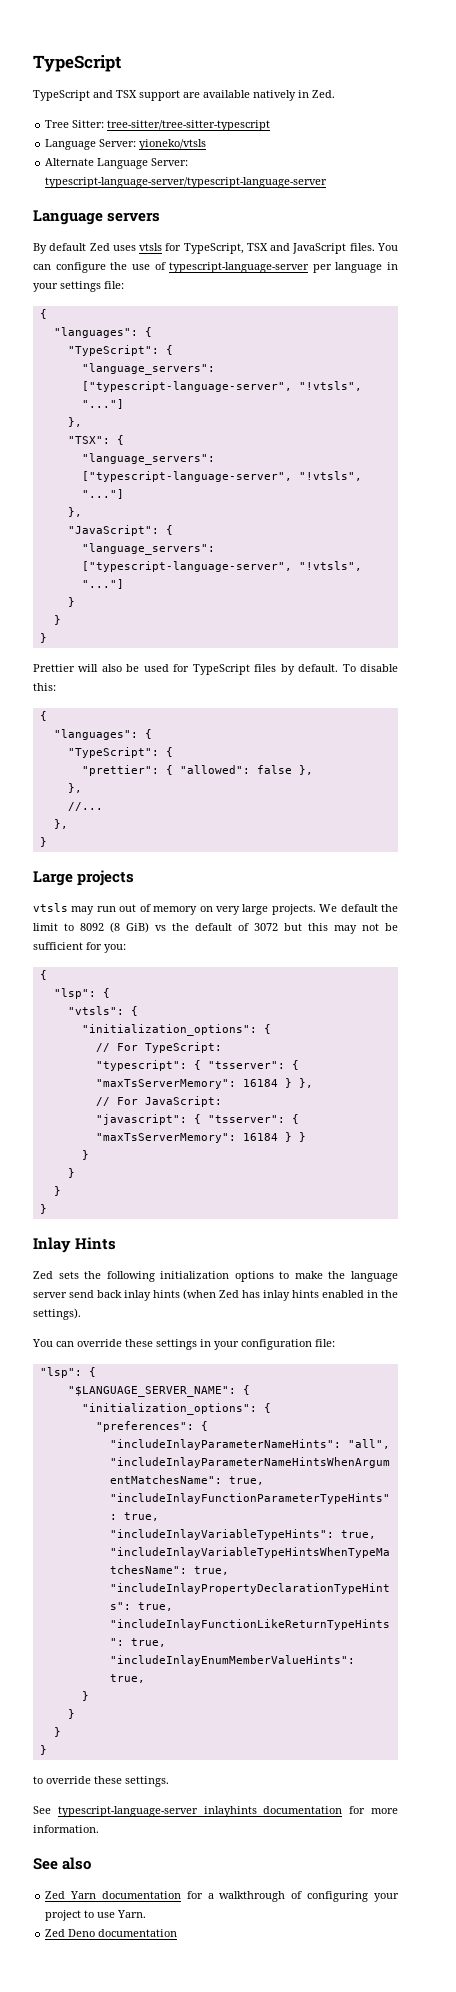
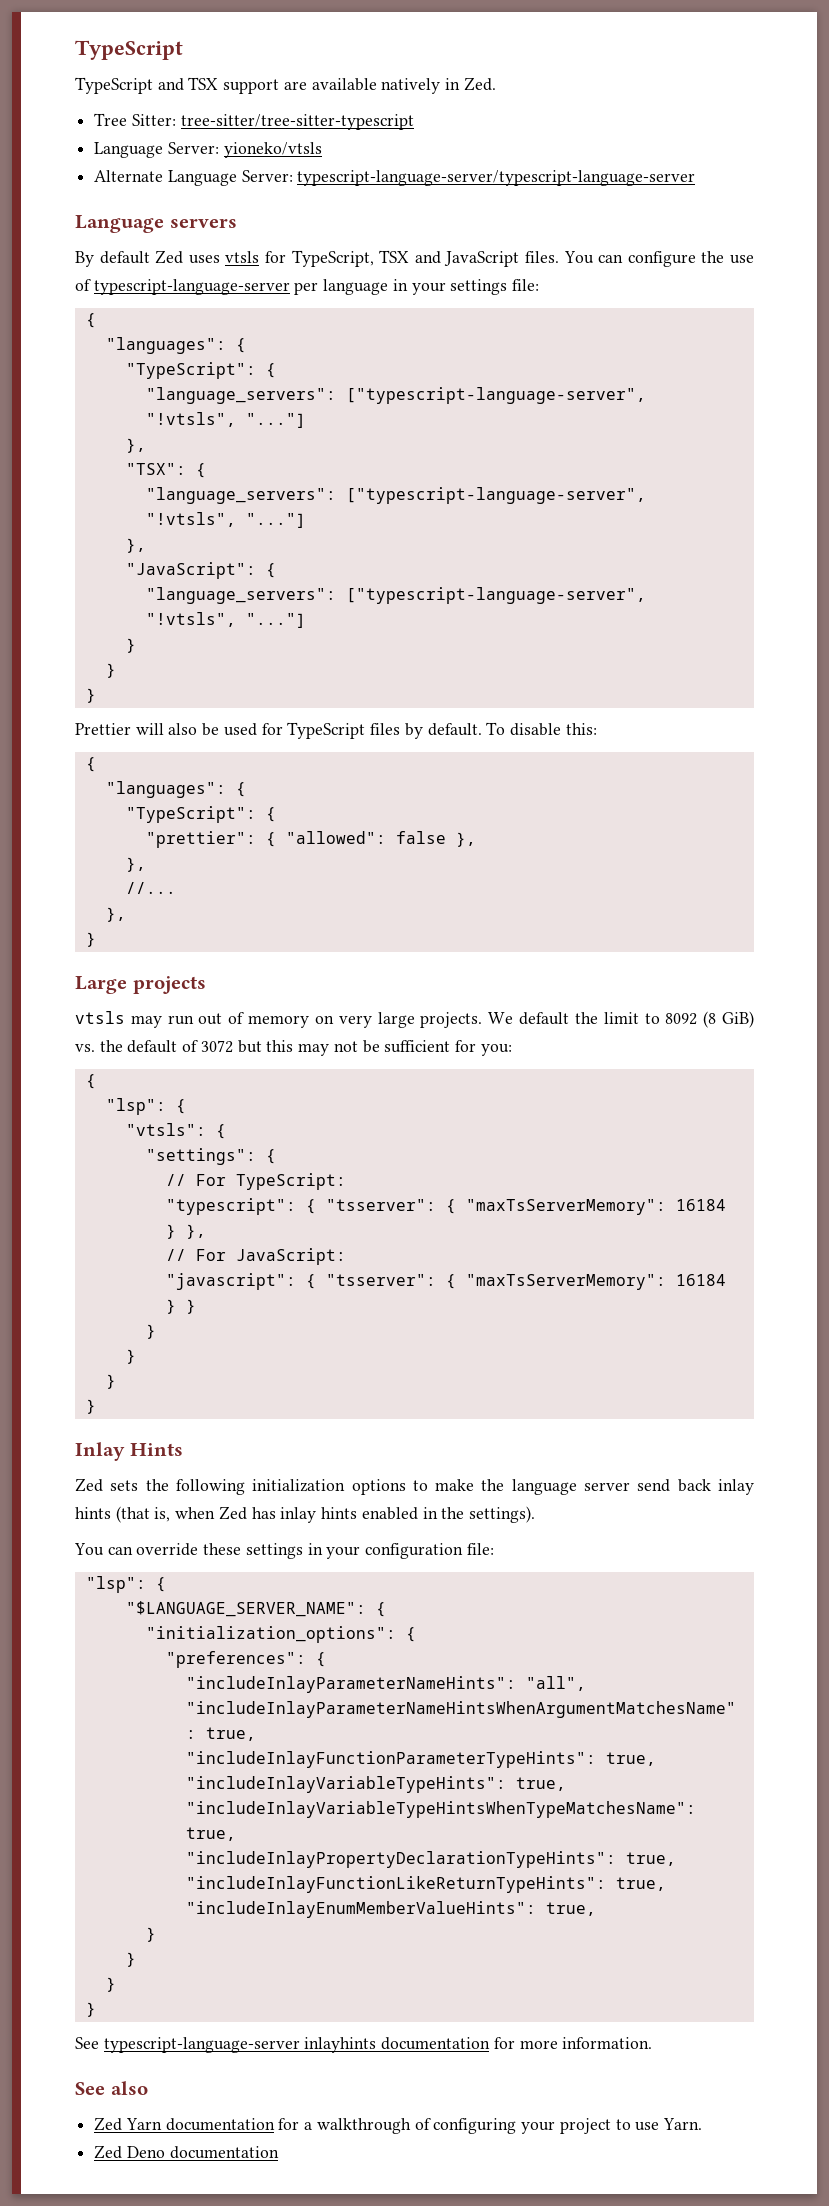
[155,925,166,931] vs -> [75,1044,95,1052] vs.
[81,1024,257,1036] "initialization_options": -> [145,1148,256,1165] "settings":
[183,1289,216,1300] (when -> [115,1506,216,1523] (that is, when
[33,1776,169,1787] // to override these settings. -> (96, 2009) none

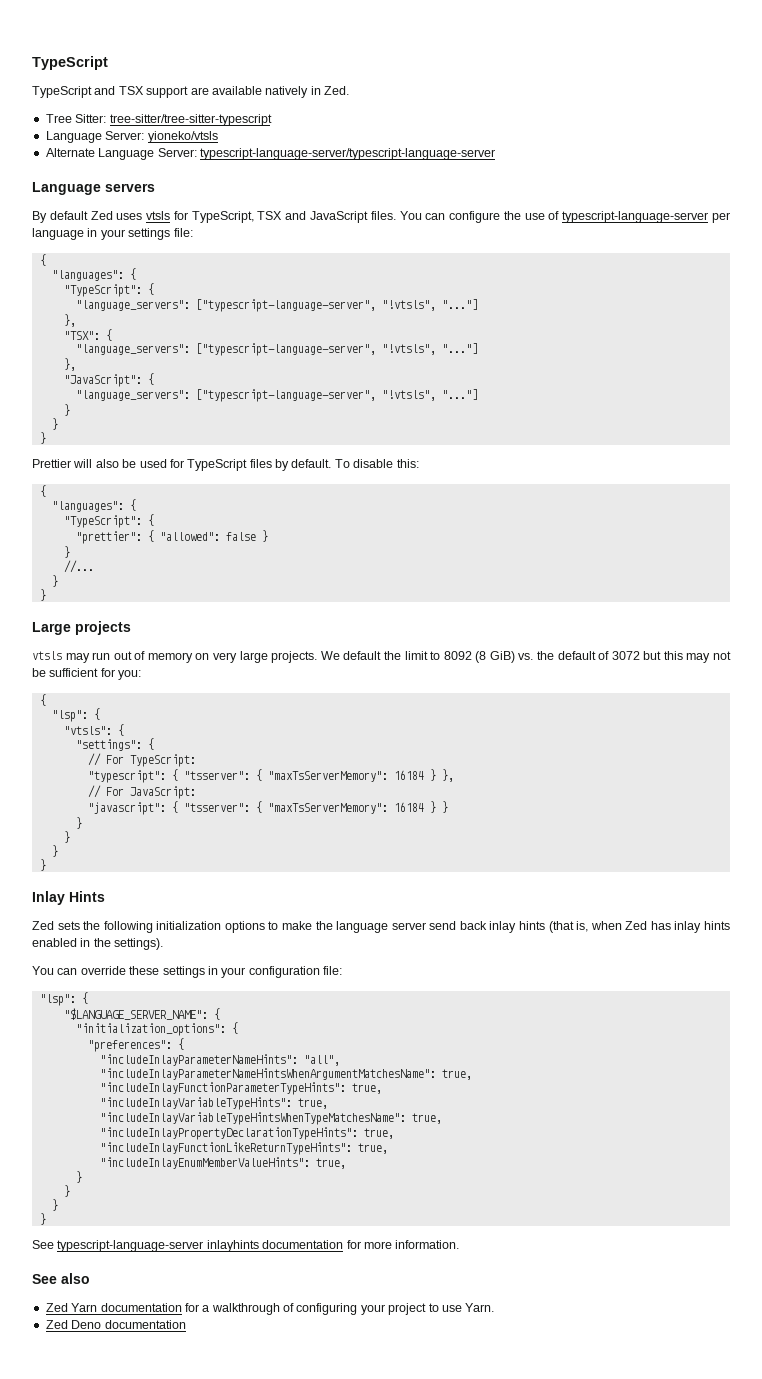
[455,832,476,847] [125,857,146,872] }, // }, -> [261,530,268,542] [63,546,70,558] } // }
[105,907,126,922] }, -> [51,575,58,587] }

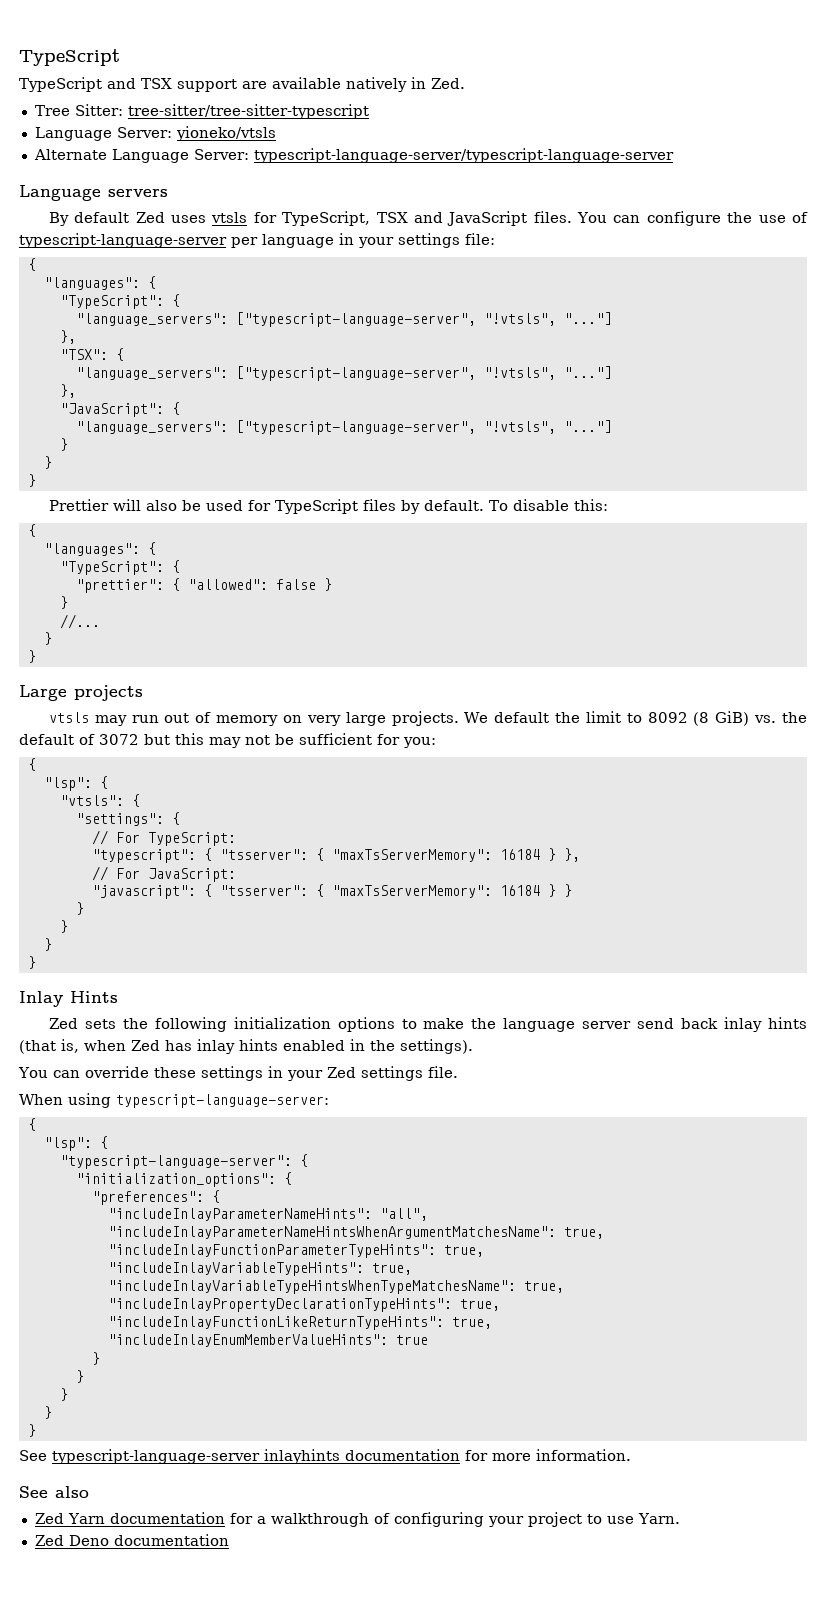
[248,966,342,978] [39,992,88,1006] [63,1008,208,1020] configuration file: // "lsp": { // "$LANGUAGE_SERVER_NAME": -> [326,1066,458,1081] [19,1093,329,1108] [27,1118,36,1131] [43,1136,108,1151] [59,1155,292,1169] Zed settings file. // When using typescript-language-server: // { // "lsp": { // "typescript-language-server":
[315,1158,346,1169] true, -> [395,1335,428,1345] [91,1352,100,1365] true // }

